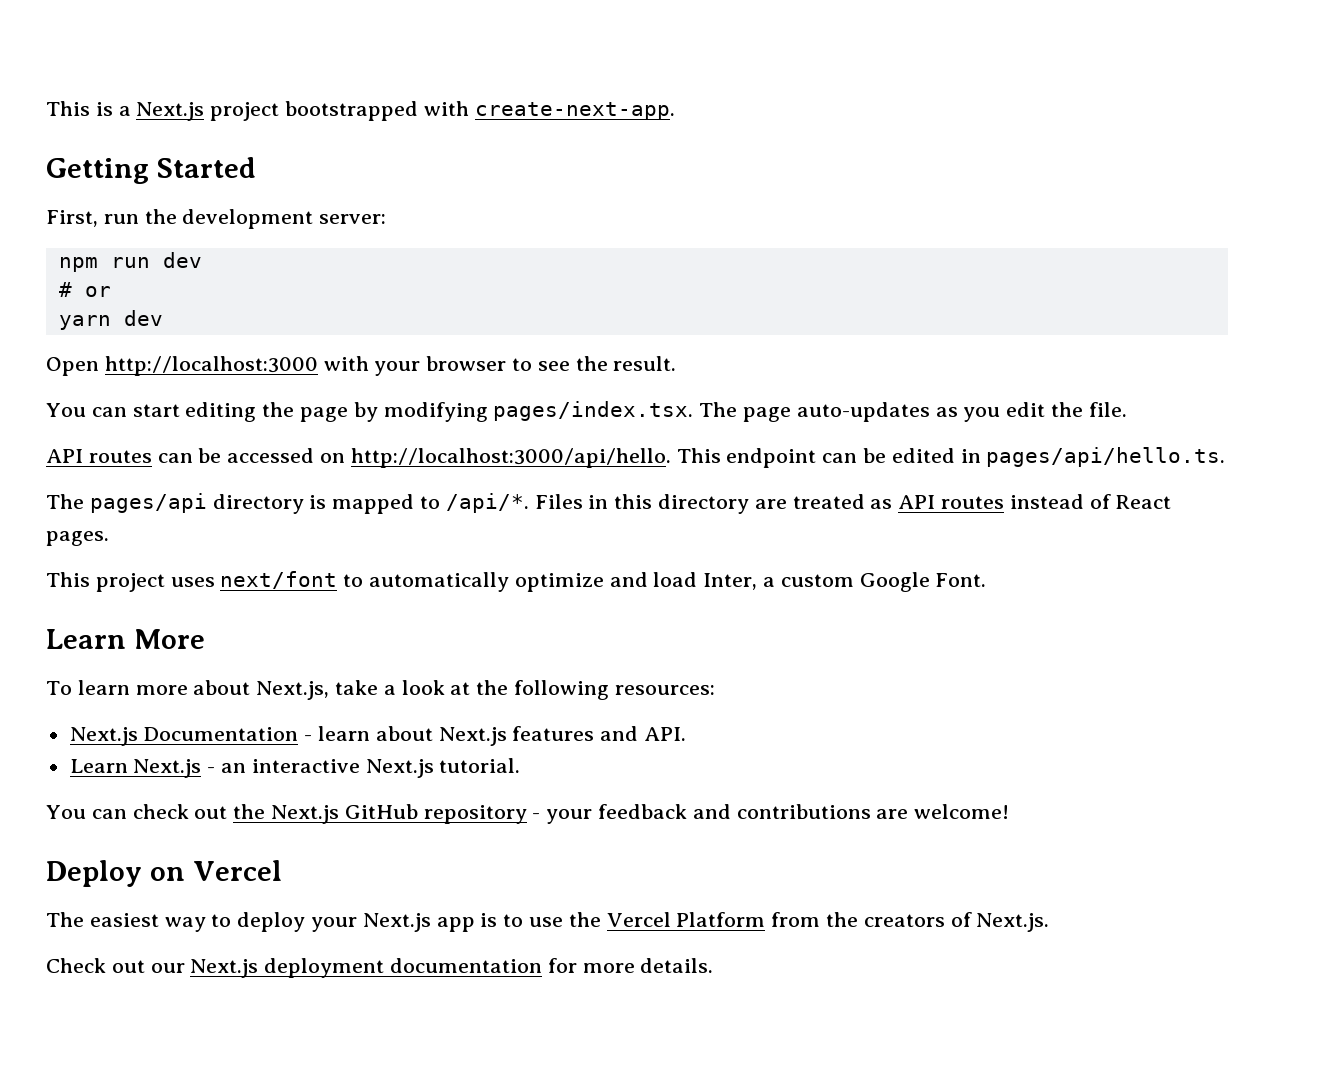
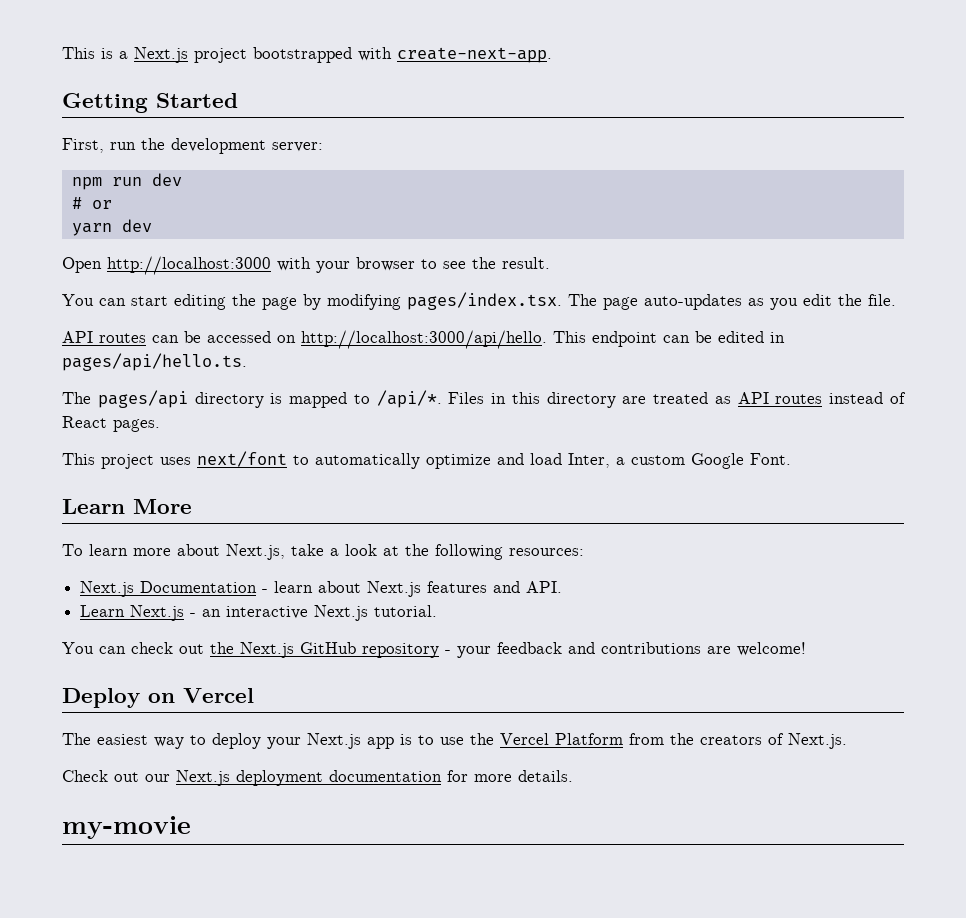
(714, 965) none -> [62,816,191,839] // my-movie

